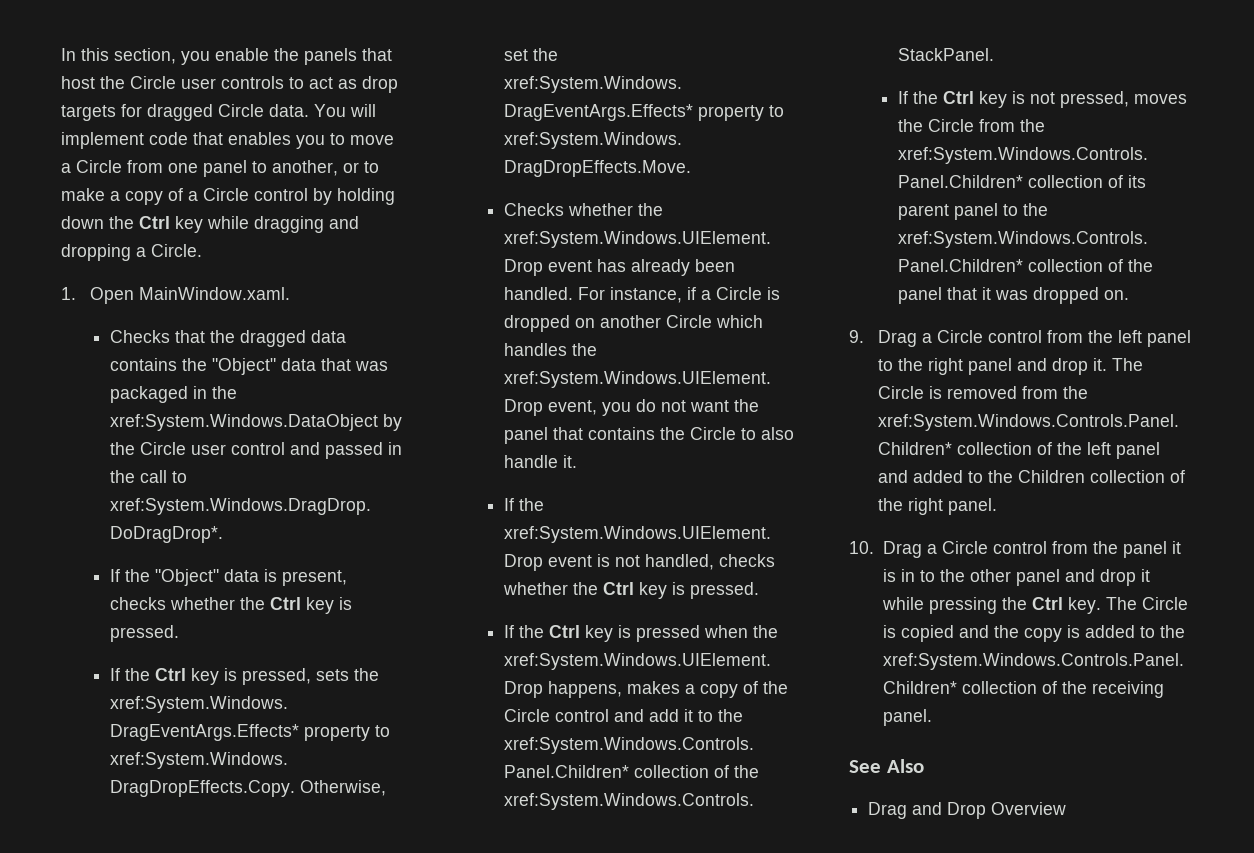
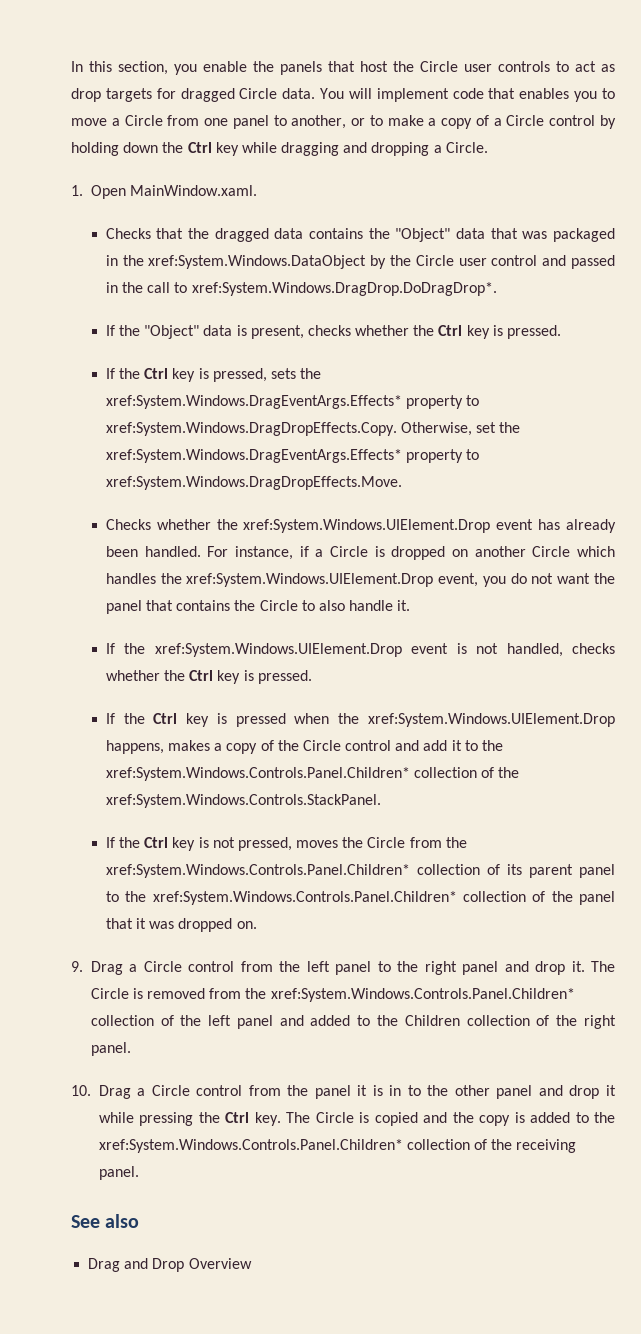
[886,759,924,773] Also -> [105,1214,140,1228] also

